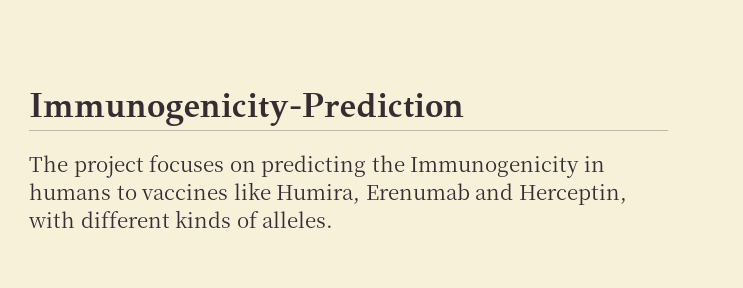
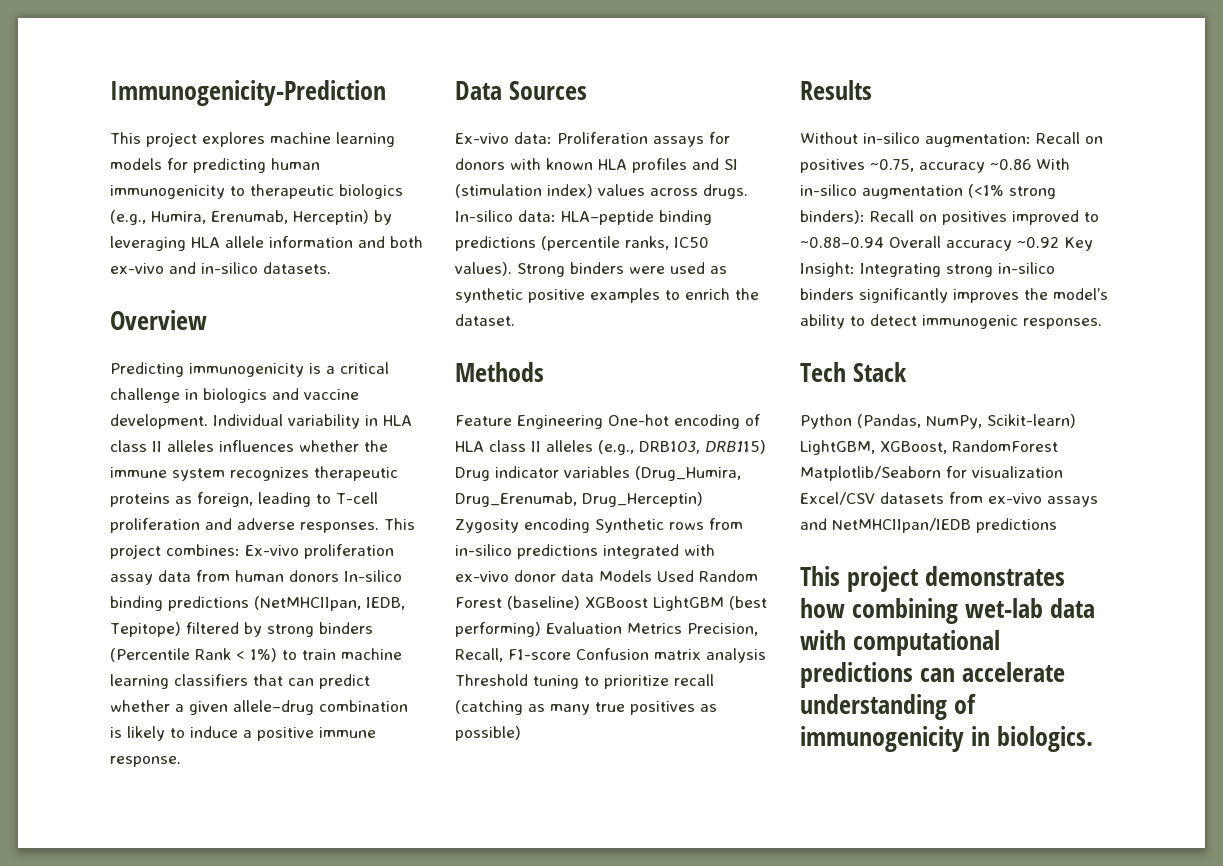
[29,155,605,178] [29,182,627,205] [28,210,334,228] The project focuses on predicting the Immunogenicity in humans to vaccines like Humira, Erenumab and Herceptin, with different kinds of alleles. -> [110,132,395,147] [110,158,320,173] [110,184,403,199] [110,210,392,225] [110,236,423,251] [110,262,331,274] [110,310,207,330] [110,362,389,377] [110,388,359,403] [110,414,412,429] [110,440,388,452] [110,466,398,481] [110,492,378,507] [110,518,415,533] [110,544,394,559] [110,570,402,585] [110,596,405,611] [110,622,373,637] [110,648,402,662] [110,674,370,689] [110,700,408,715] [110,726,376,741] [110,756,181,767] [455,81,587,100] [455,132,730,147] [455,158,738,173] [455,184,748,199] [455,210,712,225] [455,236,709,251] [455,262,727,277] [455,288,759,303] [455,314,515,326] [455,362,544,382] [455,414,761,429] [455,440,766,455] [455,466,741,481] [455,492,703,507] [455,518,743,533] [455,544,715,559] [455,570,758,582] [455,596,767,611] [455,622,758,637] [455,648,766,663] [455,674,714,689] [455,700,717,715] [455,726,521,741] [800,80,872,100] [800,132,1103,147] [800,158,1070,173] [800,184,1056,199] [800,210,1099,225] [800,236,1093,251] [800,262,1055,277] [800,288,1108,303] [800,314,1102,329] [800,362,907,382] [800,414,1076,429] [800,440,1058,455] [800,466,1063,481] [800,492,1098,507] [800,518,1057,533] [800,566,1065,592] [800,598,1095,624] [800,630,1000,656] [800,662,1065,688] [800,694,976,720] [800,726,1093,752] This project explores machine learning models for predicting human immunogenicity to therapeutic biologics (e.g., Humira, Erenumab, Herceptin) by leveraging HLA allele information and both ex-vivo and in-silico datasets. // Overview // Predicting immunogenicity is a critical challenge in biologics and vaccine development. Individual variability in HLA class II alleles influences whether the immune system recognizes therapeutic proteins as foreign, leading to T-cell proliferation and adverse responses. This project combines: Ex-vivo proliferation assay data from human donors In-silico binding predictions (NetMHCIIpan, IEDB, Tepitope) filtered by strong binders (Percentile Rank < 1%) to train machine learning classifiers that can predict whether a given allele–drug combination is likely to induce a positive immune response. // Data Sources // Ex-vivo data: Proliferation assays for donors with known HLA profiles and SI (stimulation index) values across drugs. In-silico data: HLA–peptide binding predictions (percentile ranks, IC50 values). Strong binders were used as synthetic positive examples to enrich the dataset. // Methods // Feature Engineering One-hot encoding of HLA class II alleles (e.g., DRB103, DRB115) Drug indicator variables (Drug_Humira, Drug_Erenumab, Drug_Herceptin) Zygosity encoding Synthetic rows from in-silico predictions integrated with ex-vivo donor data Models Used Random Forest (baseline) XGBoost LightGBM (best performing) Evaluation Metrics Precision, Recall, F1-score Confusion matrix analysis Threshold tuning to prioritize recall (catching as many true positives as possible) // Results // Without in-silico augmentation: Recall on positives ~0.75, accuracy ~0.86 With in-silico augmentation (<1% strong binders): Recall on positives improved to ~0.88–0.94 Overall accuracy ~0.92 Key Insight: Integrating strong in-silico binders significantly improves the model’s ability to detect immunogenic responses. // Tech Stack // Python (Pandas, NumPy, Scikit-learn) LightGBM, XGBoost, RandomForest Matplotlib/Seaborn for visualization Excel/CSV datasets from ex-vivo assays and NetMHCIIpan/IEDB predictions // This project demonstrates how combining wet-lab data with computational predictions can accelerate understanding of immunogenicity in biologics.

